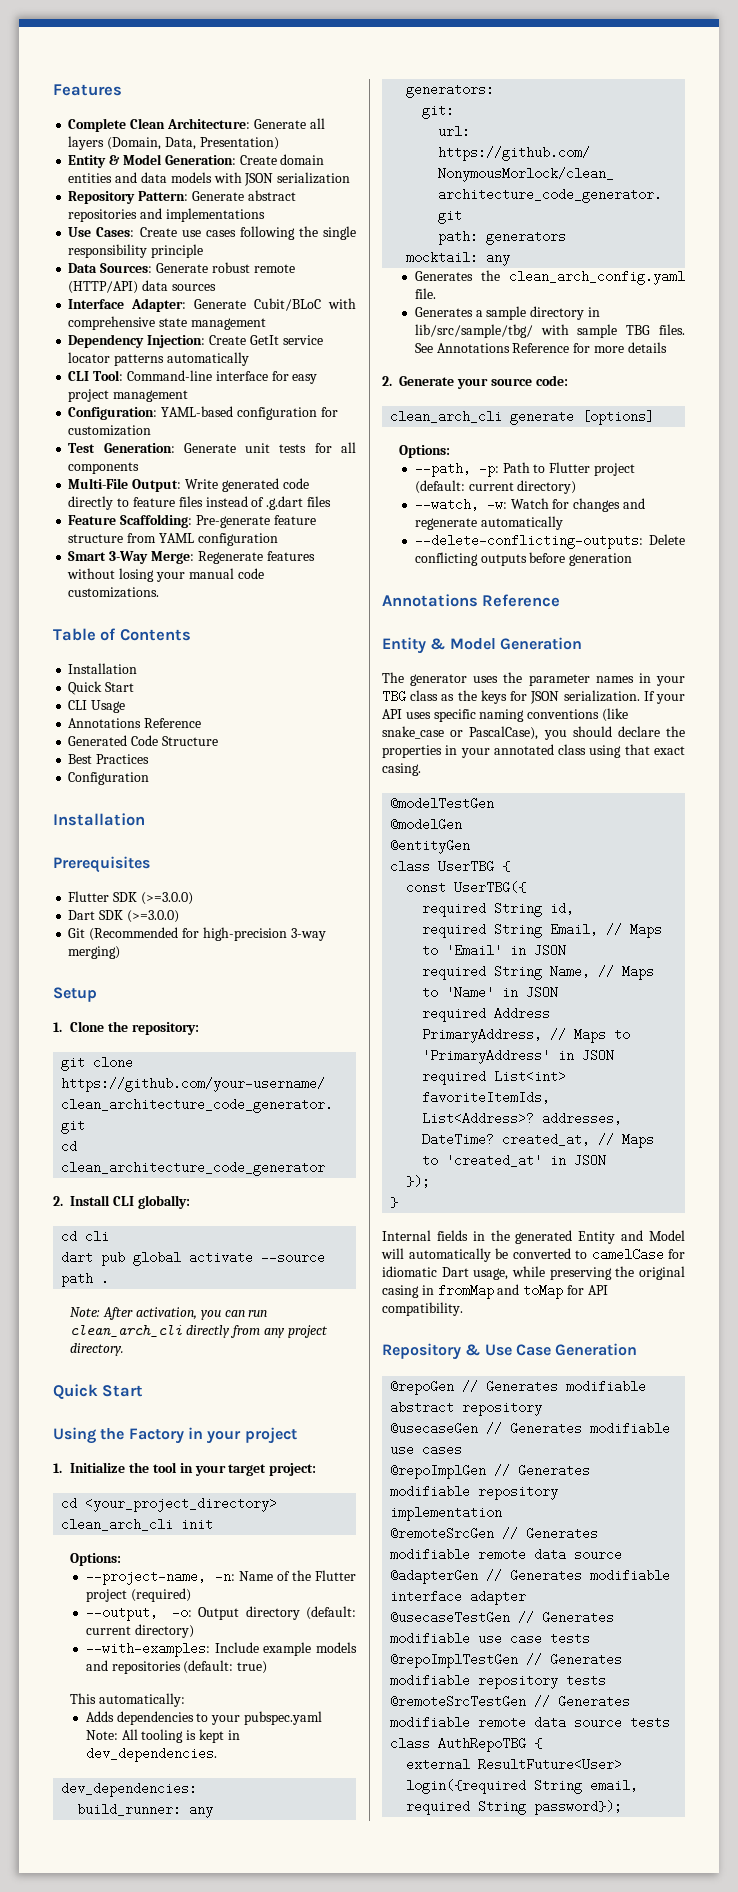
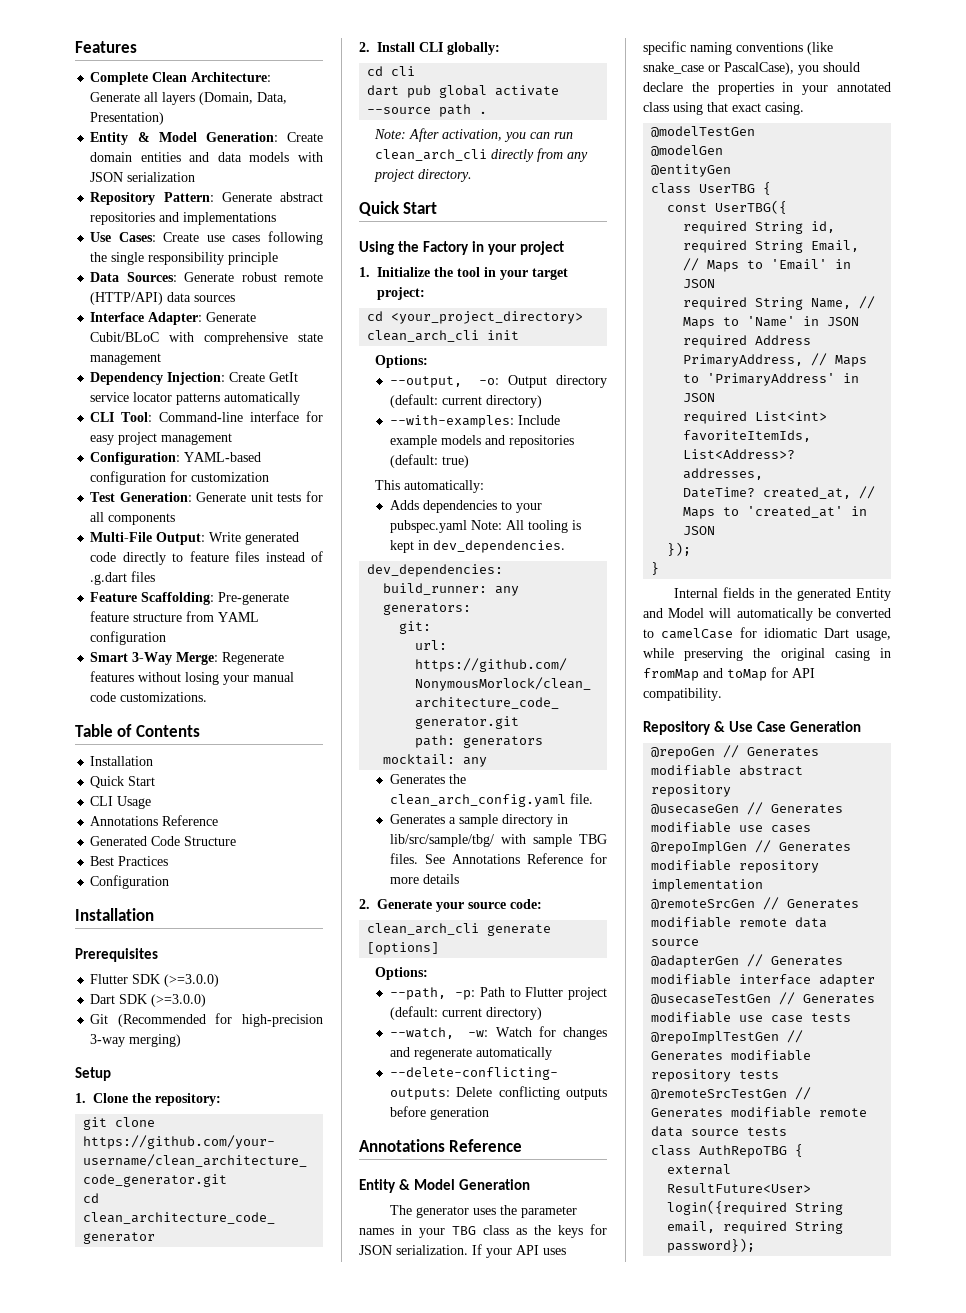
[85,1570,356,1585] [85,1588,191,1602] // --project-name, -n: Name of the Flutter project (required) -> (428, 361) none

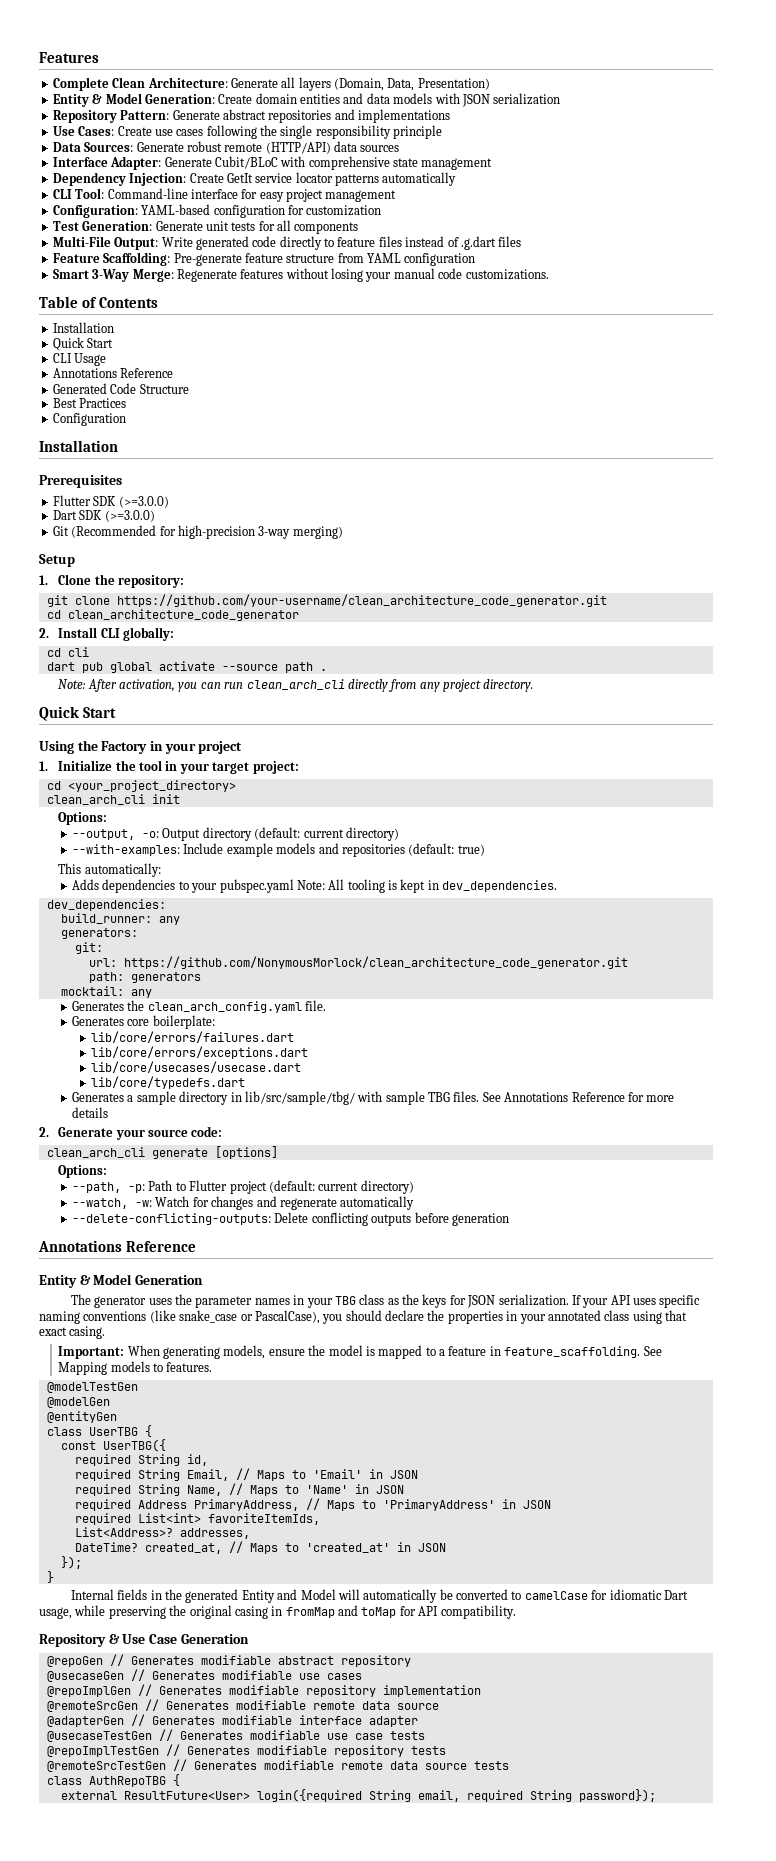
(593, 798) none -> [72,1015,215,1029] [91,1031,295,1043] [91,1046,309,1059] [91,1061,302,1073] [91,1076,246,1089] // Generates core boilerplate: // lib/core/errors/failures.dart // lib/core/errors/exceptions.dart // lib/core/usecases/usecase.dart // lib/core/typedefs.dart
(804, 108) none -> [58,1345,662,1359] [58,1361,213,1375] // Important: When generating models, ensure the model is mapped to a feature in feature_scaffolding. See Mapping models to features.

